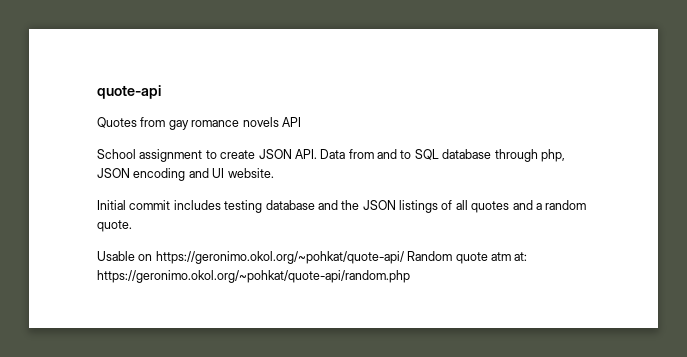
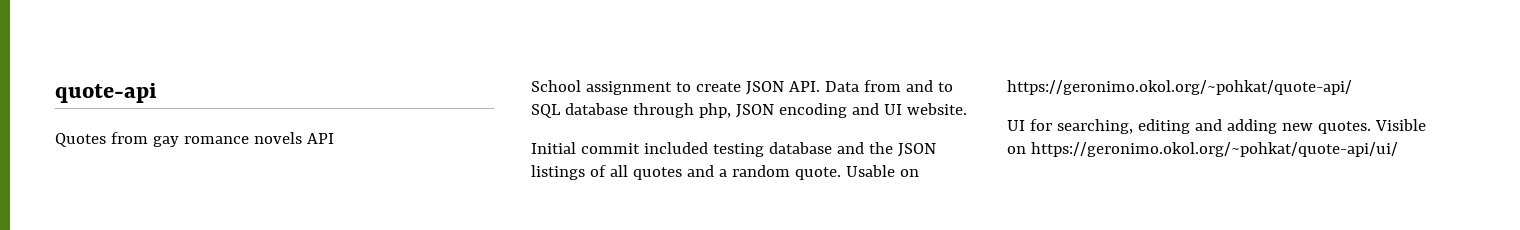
[173,200,221,210] includes -> [643,142,708,154] included
(132, 226) // -> (841, 173) none
[407,251,528,264] [97,270,410,283] Random quote atm at: https://geronimo.okol.org/~pohkat/quote-api/random.php -> [1007,119,1426,134] [1007,142,1398,157] // UI for searching, editing and adding new quotes. Visible on https://geronimo.okol.org/~pohkat/quote-api/ui/

